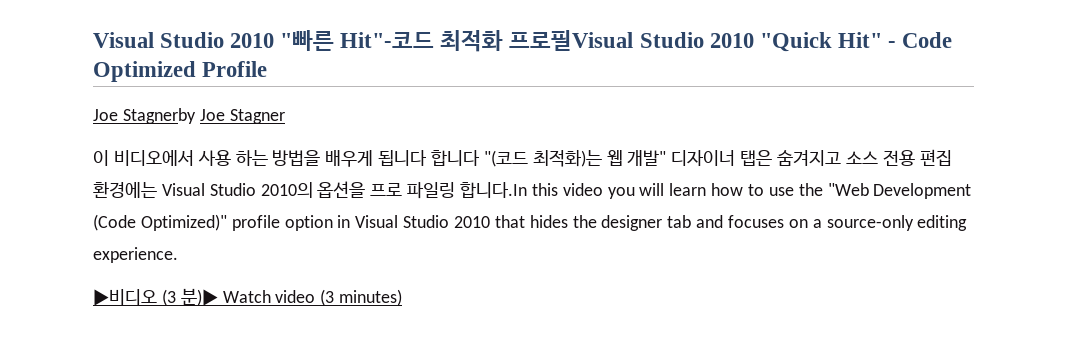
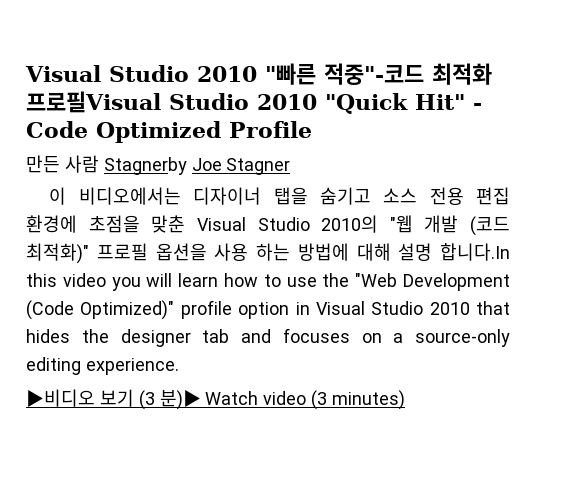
[340,32,435,48] Hit"-코드 -> [324,63,424,85] 적중"-코드
[93,109,118,121] Joe -> [26,155,99,173] 만든 사람
[113,149,952,167] [93,181,456,199] 비디오에서 사용 하는 방법을 배우게 됩니다 합니다 "(코드 최적화)는 웹 개발" 디자이너 탭은 숨겨지고 소스 전용 편집 환경에는 Visual Studio 2010의 옵션을 프로 파일링 -> [78,187,511,205] [26,215,510,236] [26,243,433,264] 비디오에서는 디자이너 탭을 숨기고 소스 전용 편집 환경에 초점을 맞춘 Visual Studio 2010의 "웹 개발 (코드 최적화)" 프로필 옵션을 사용 하는 방법에 대해 설명
(157, 297) none -> [99,389,134,407] 보기

